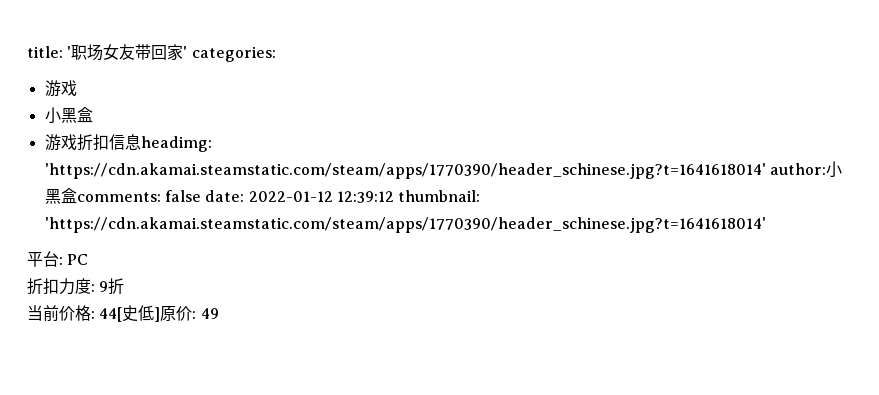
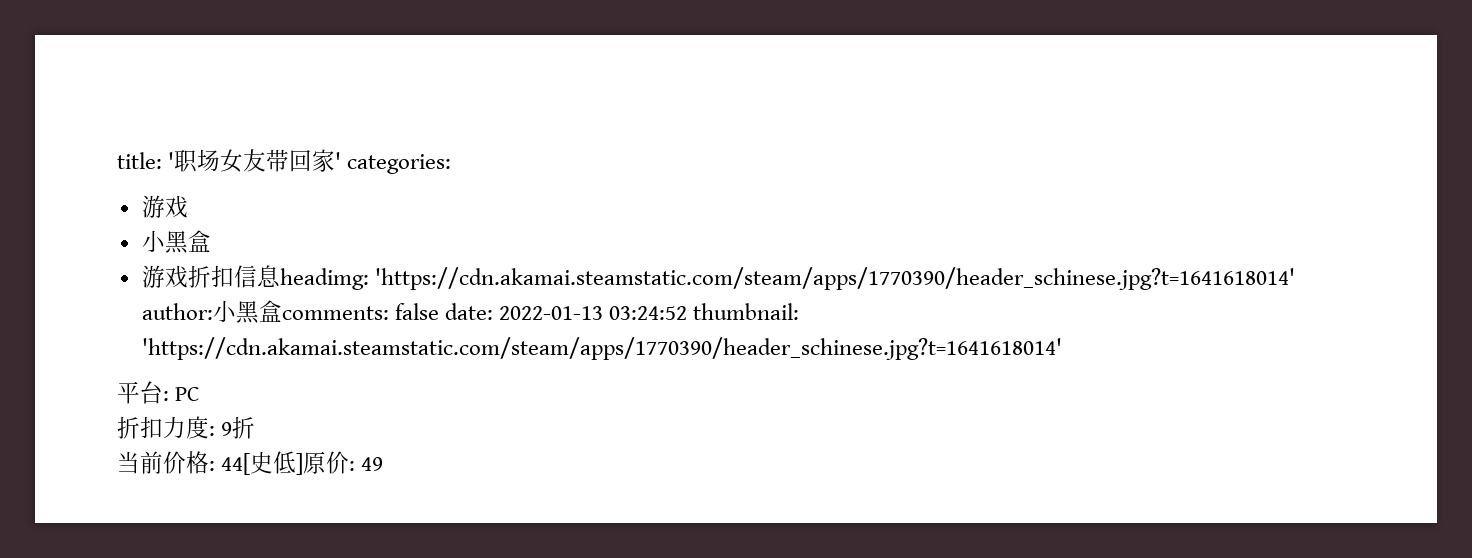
[248,191,394,203] 2022-01-12 12:39:12 -> [498,306,688,320] 2022-01-13 03:24:52

